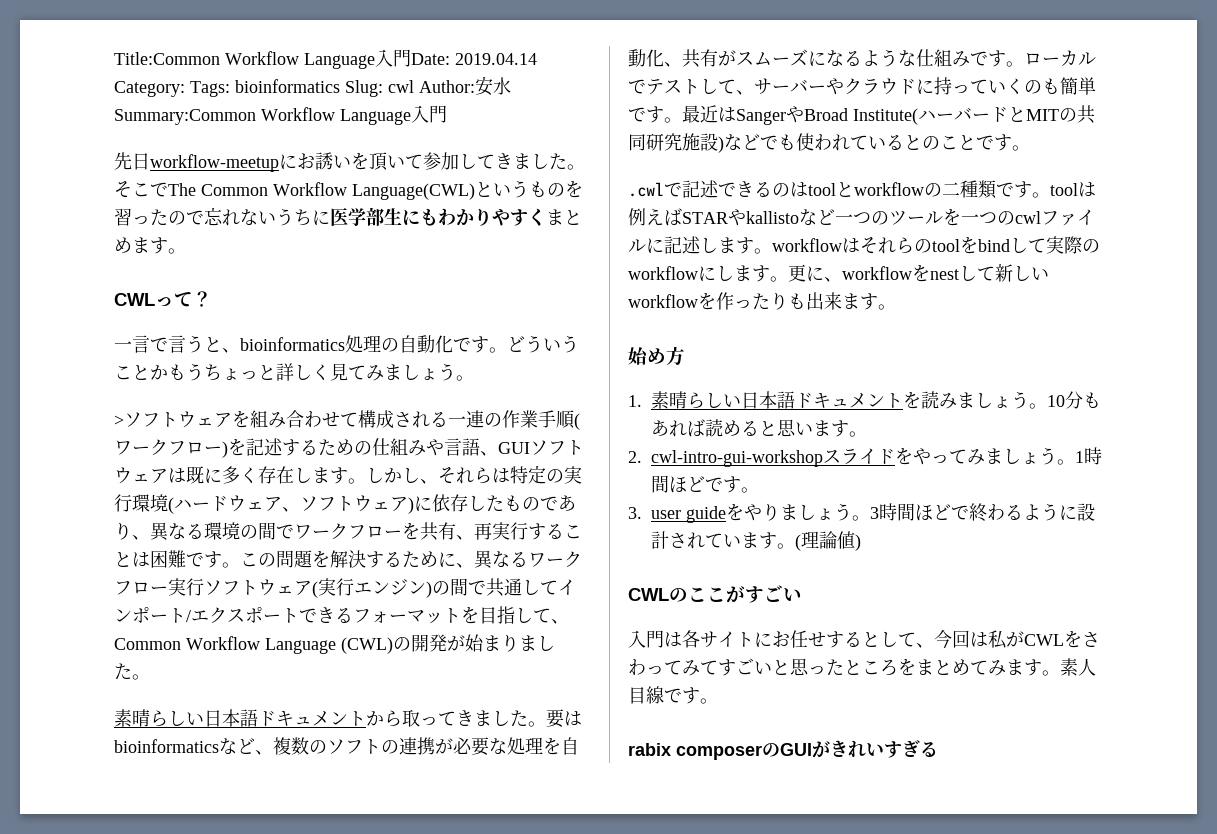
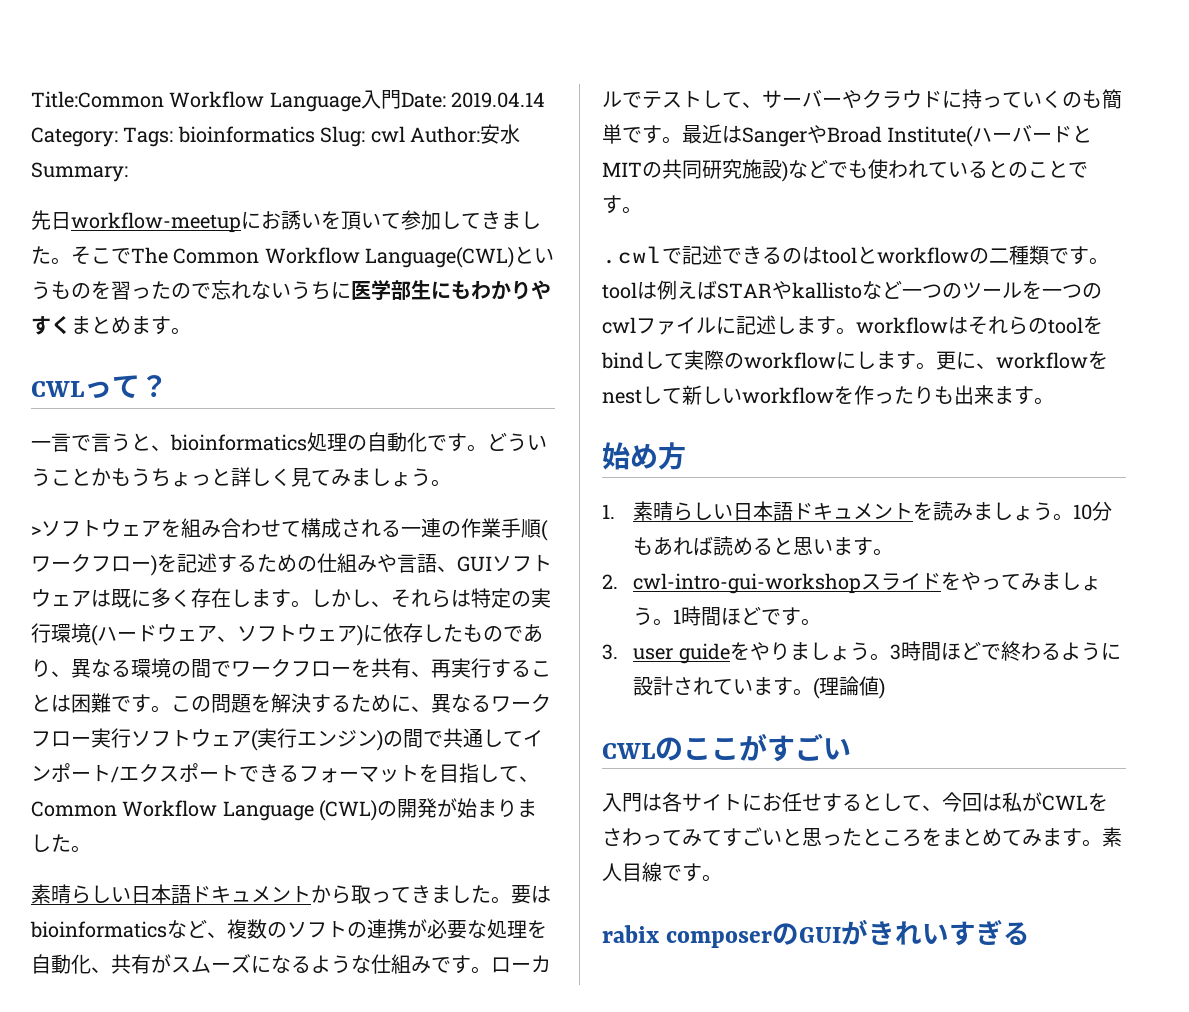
[114,105,447,125] Summary:Common Workflow Language入門 -> [31,162,128,182] Summary:

